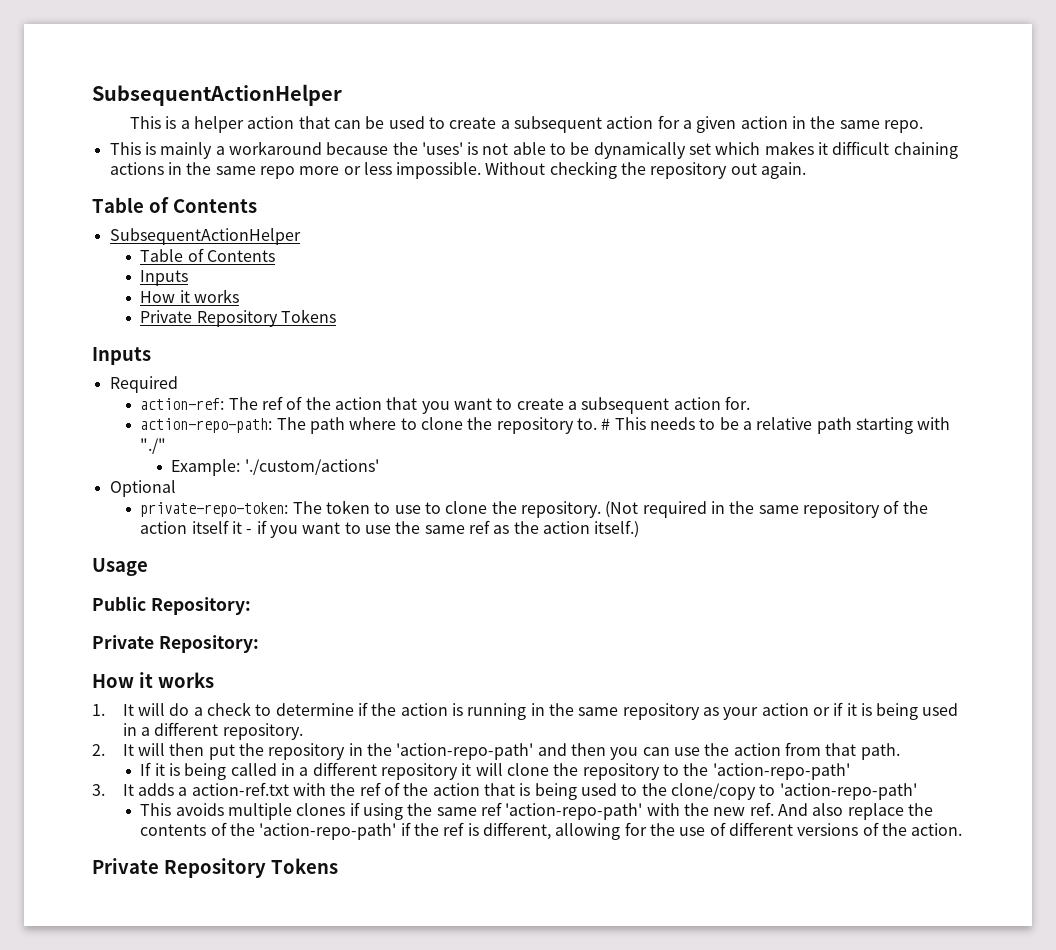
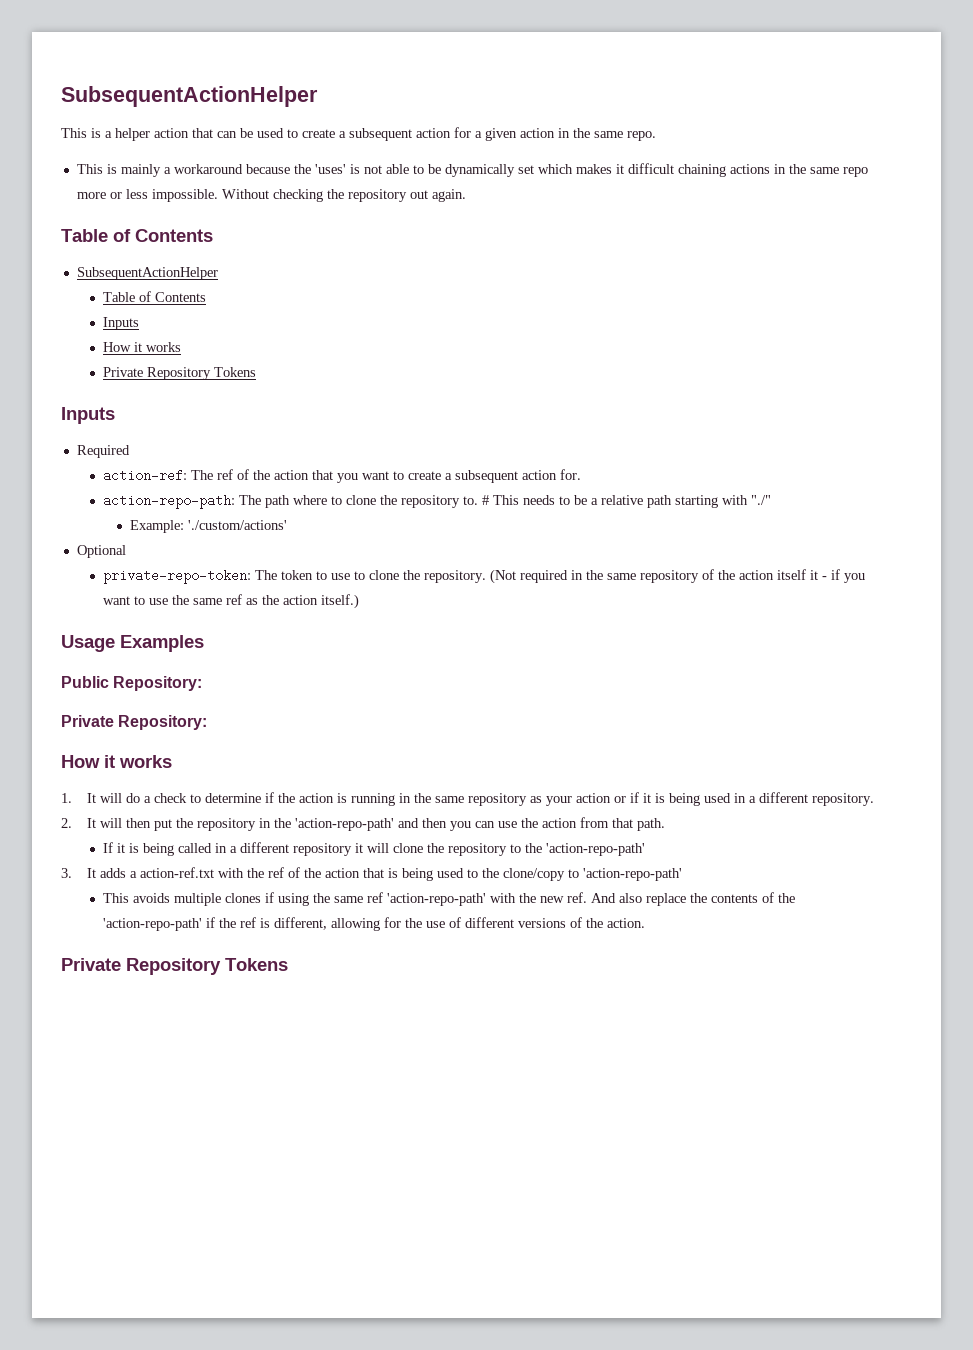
(148, 567) none -> [120,635,204,652] Examples

